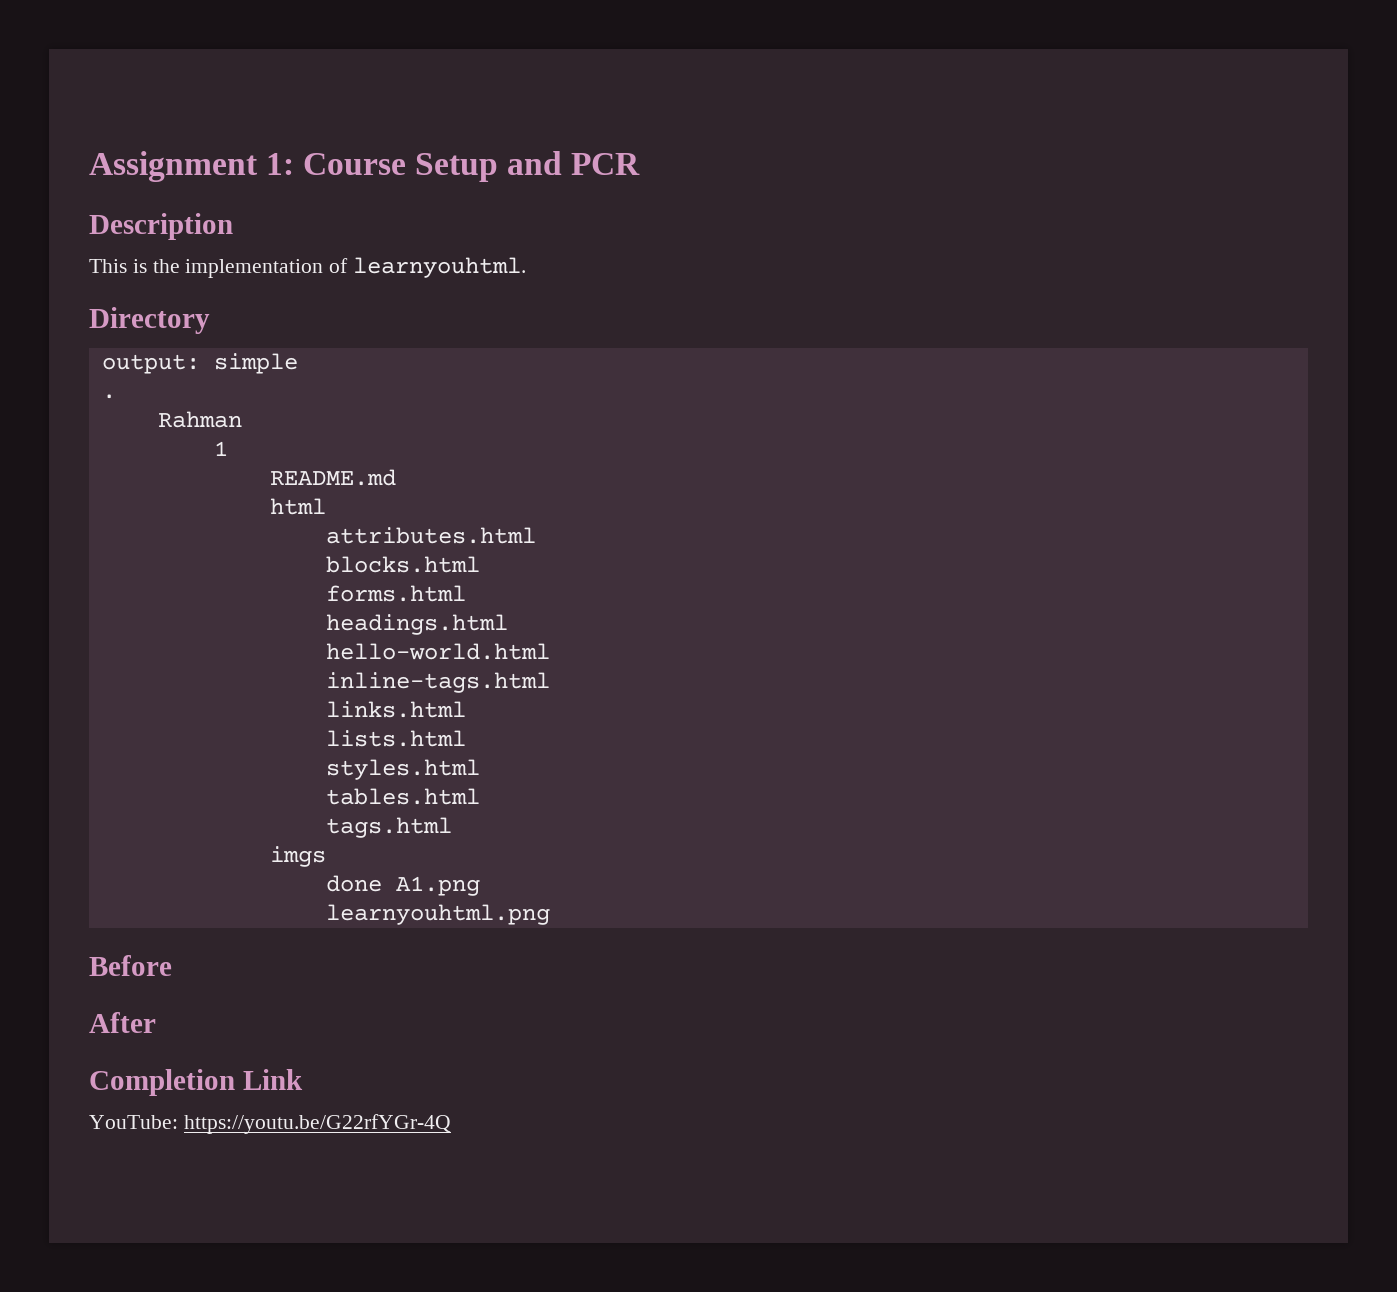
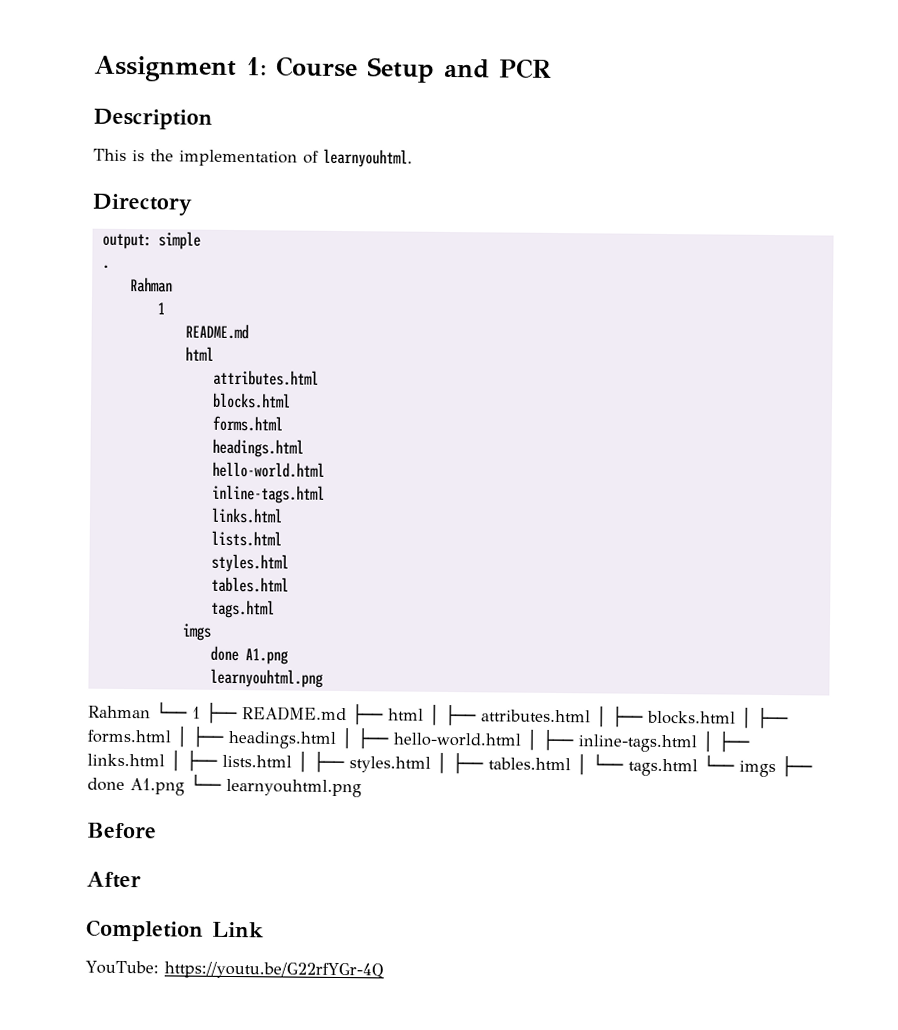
(550, 914) none -> [88,702,789,730] [87,726,751,753] [87,750,813,778] [87,774,362,798] // Rahman └── 1 ├── README.md ├── html │ ├── attributes.html │ ├── blocks.html │ ├── forms.html │ ├── headings.html │ ├── hello-world.html │ ├── inline-tags.html │ ├── links.html │ ├── lists.html │ ├── styles.html │ ├── tables.html │ └── tags.html └── imgs ├── done A1.png └── learnyouhtml.png

